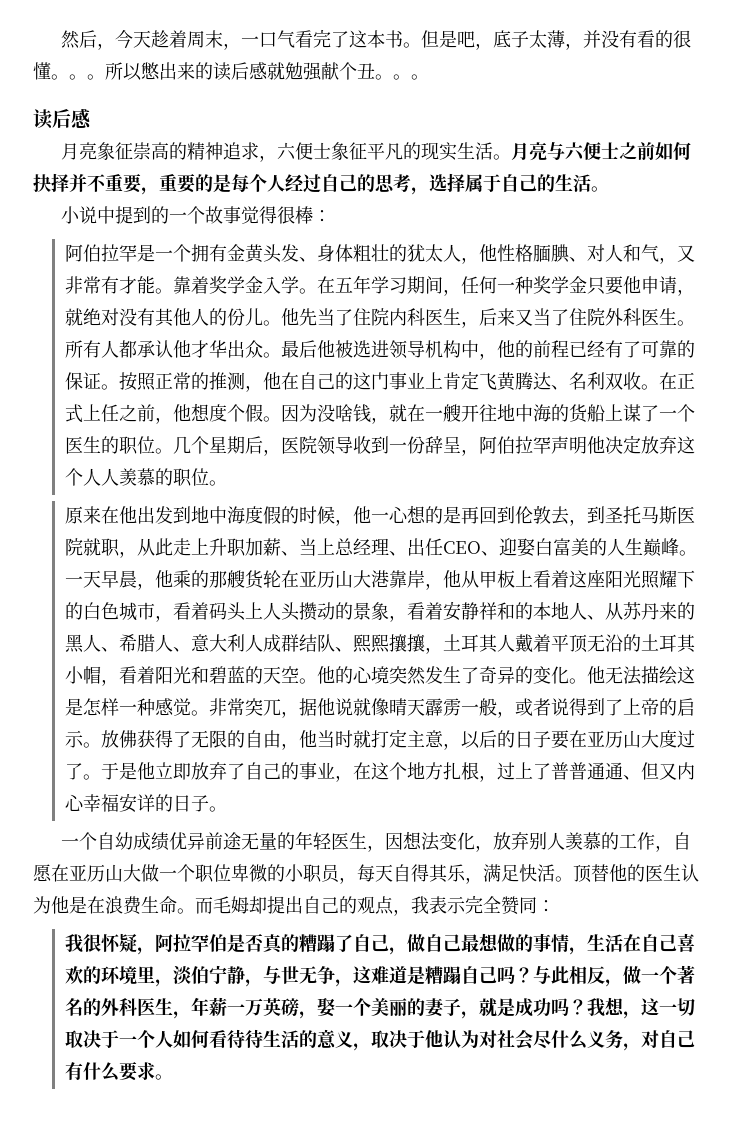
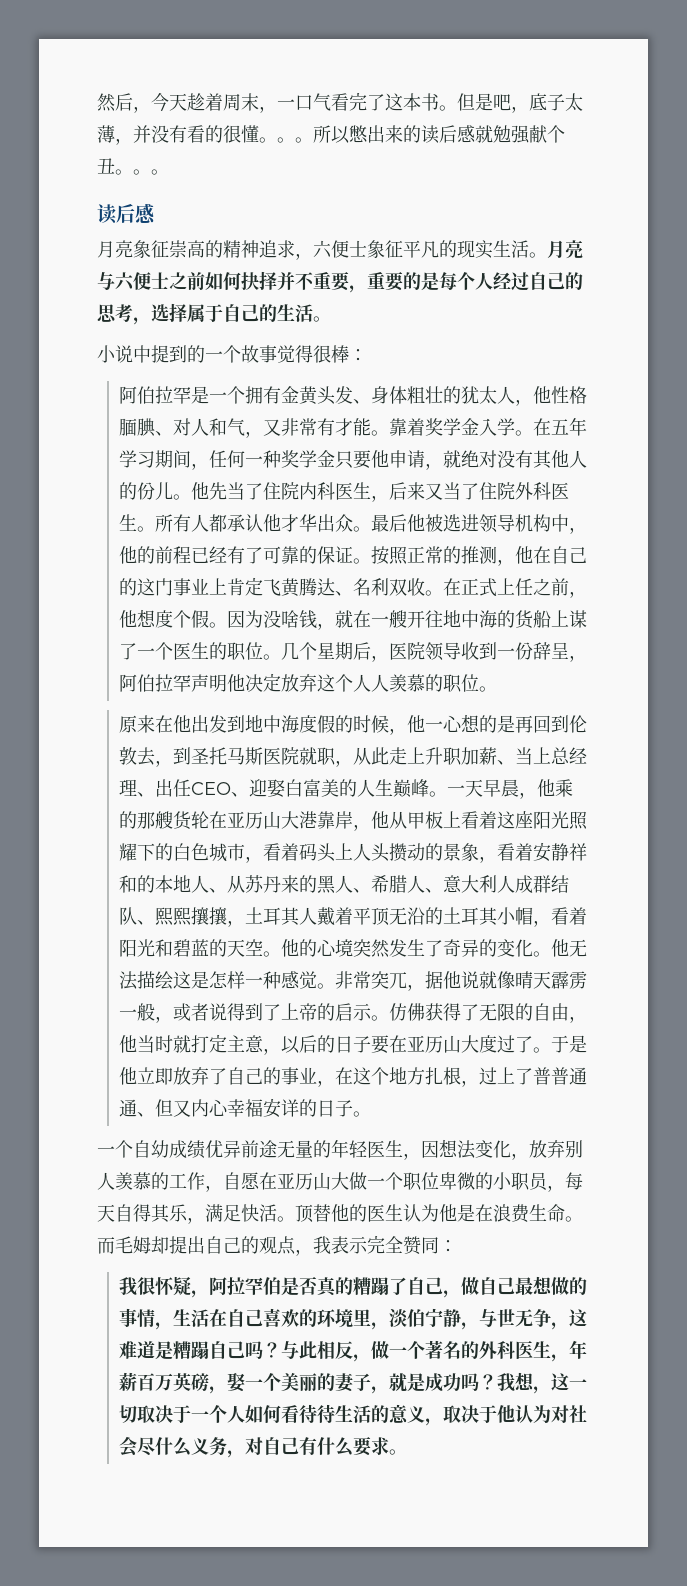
[101,730,120,748] 放 -> [389,1003,408,1021] 仿
[227,1004,246,1014] 一 -> [137,1373,156,1391] 百

